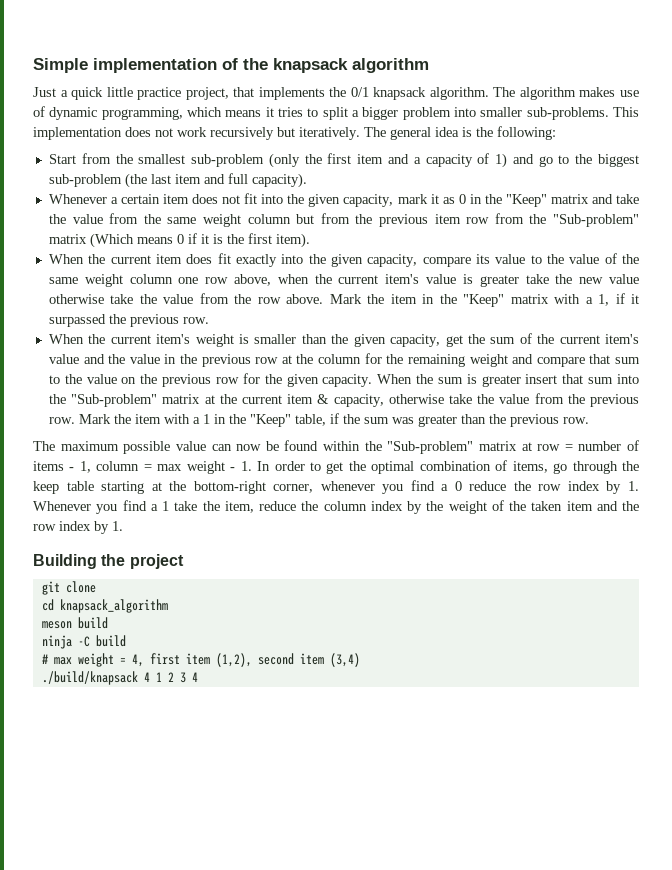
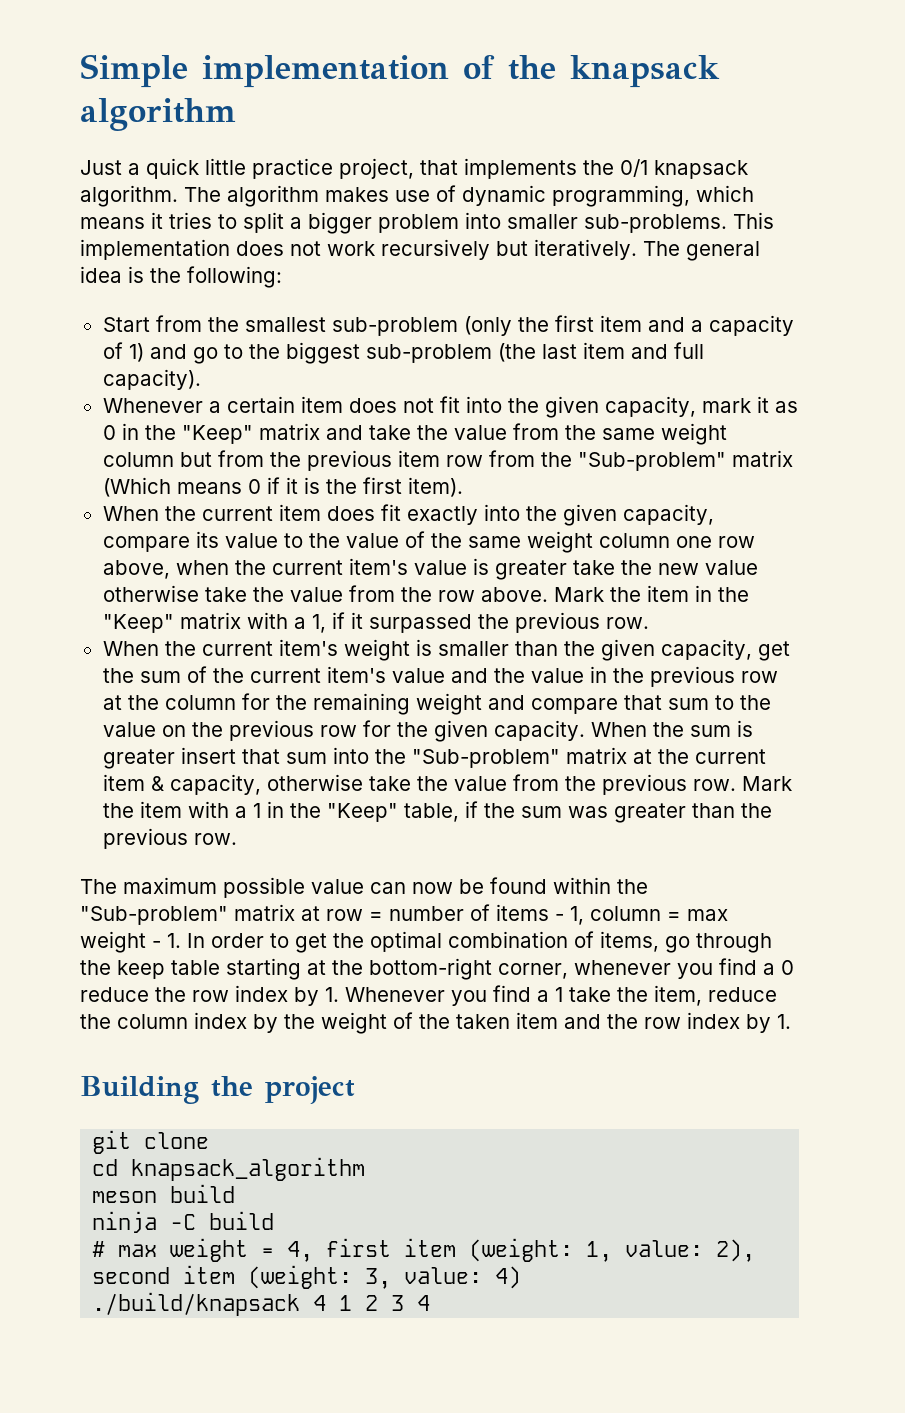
[215,653,360,667] (1,2), second item (3,4) -> [469,1238,756,1262] [92,1265,522,1289] (weight: 1, value: 2), second item (weight: 3, value: 4)

